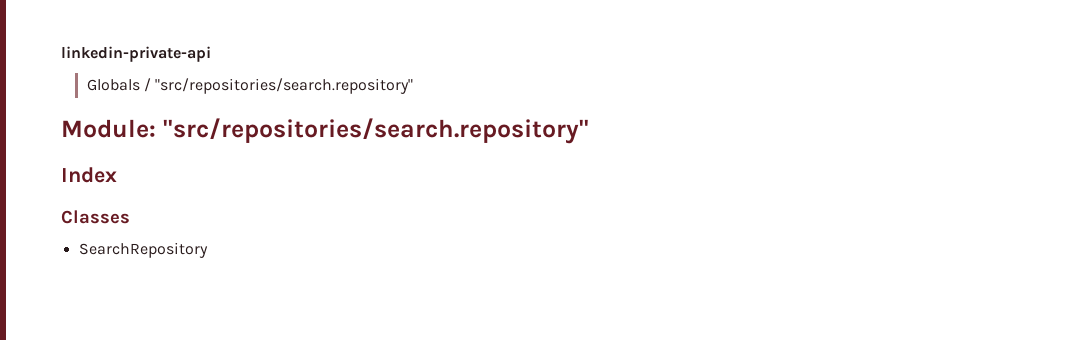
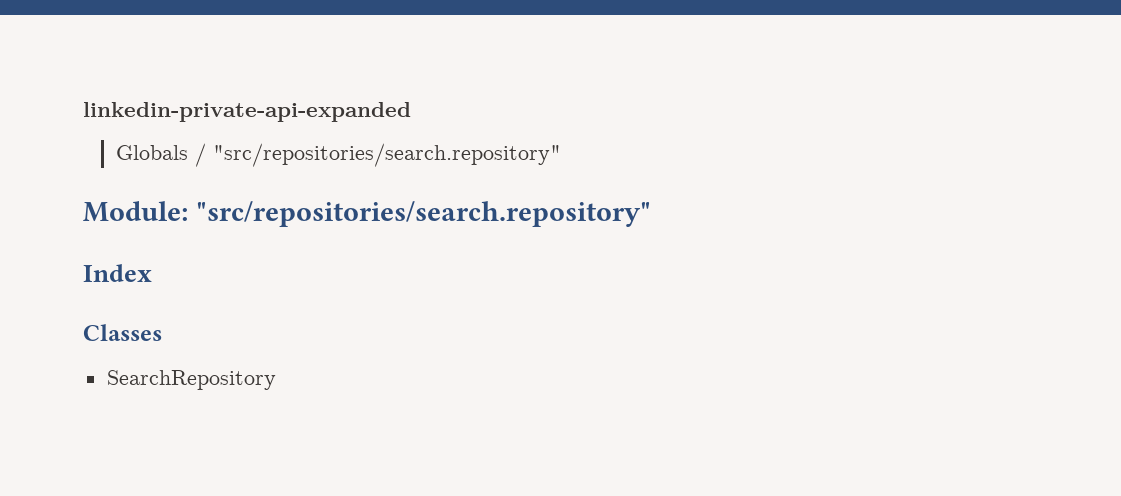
[61,46,211,62] linkedin-private-api -> [83,102,411,122] linkedin-private-api-expanded

